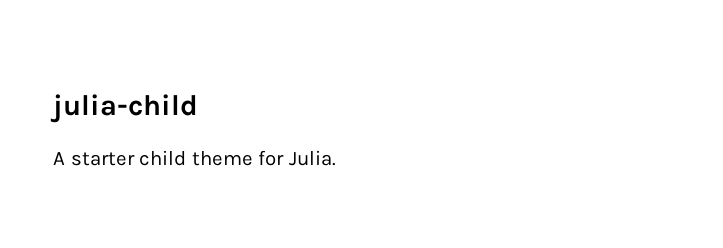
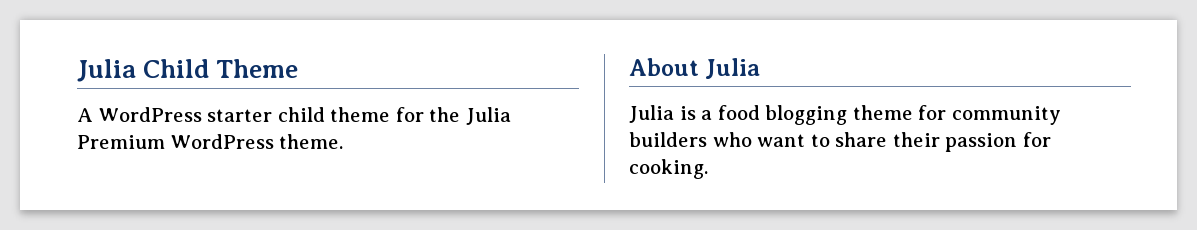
[50,94,198,123] julia-child -> [77,59,299,82] Julia Child Theme
(65, 158) none -> [98,107,202,122] WordPress
[288,150,336,166] Julia. -> [429,107,511,125] [77,134,344,149] [629,58,761,79] [629,105,1061,125] [629,132,1051,152] [629,159,708,179] the Julia Premium WordPress theme. // About Julia // Julia is a food blogging theme for community builders who want to share their passion for cooking.

